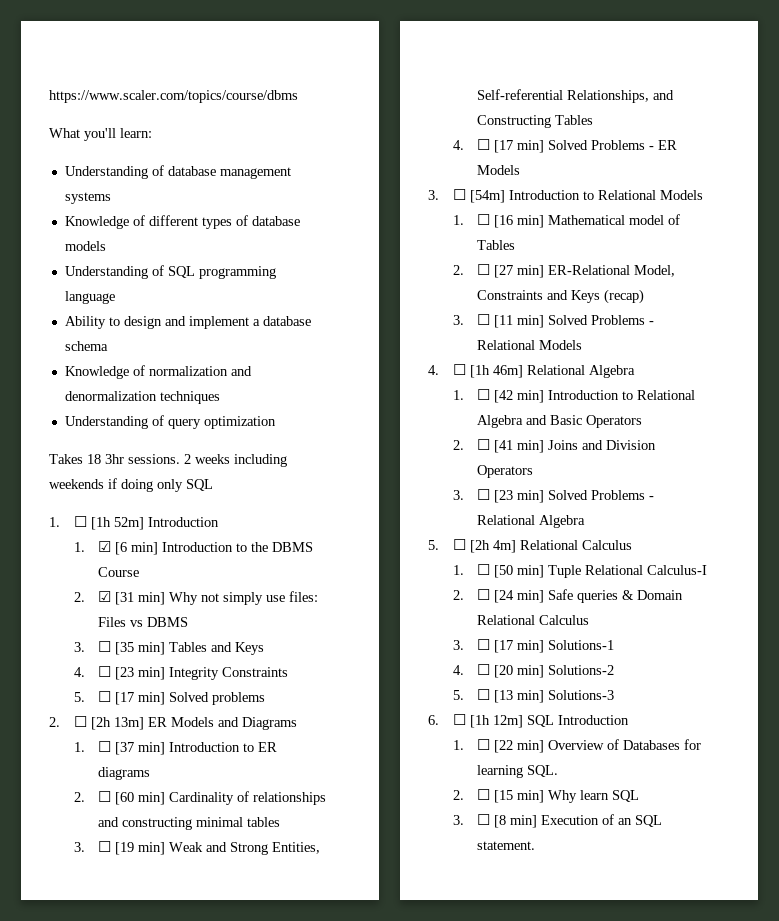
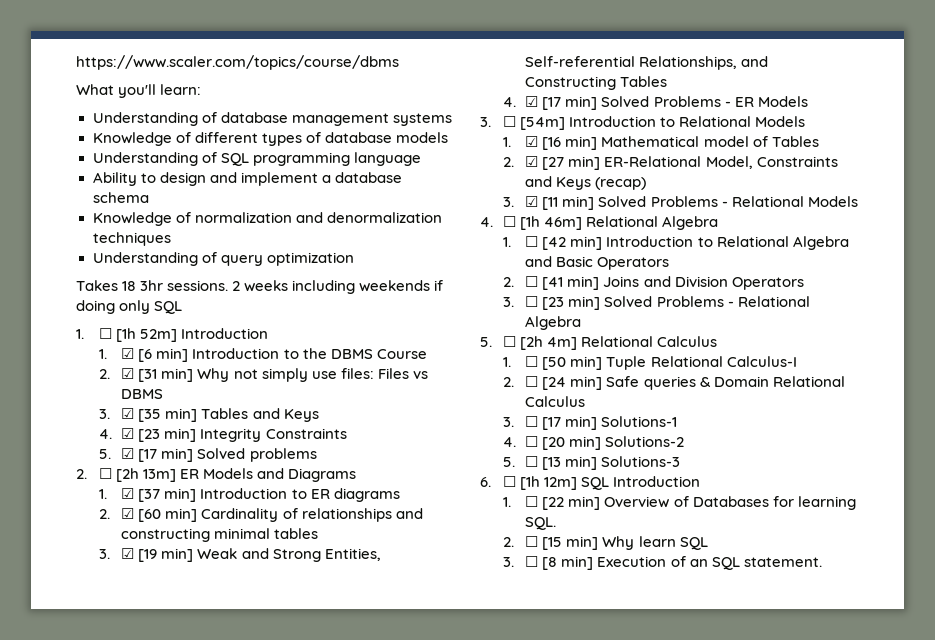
[97,641,111,652] ☐ -> [121,408,135,419] ☑
[97,666,111,677] ☐ -> [121,428,135,439] ☑
[97,691,111,702] ☐ -> [121,448,135,459] ☑
[97,741,111,752] ☐ -> [121,488,135,499] ☑
[97,791,111,802] ☐ -> [121,508,135,519] ☑
[97,841,111,852] ☐ -> [121,548,135,559] ☑
[476,139,490,150] ☐ -> [525,96,539,107] ☑
[476,214,490,225] ☐ -> [525,136,539,147] ☑
[476,264,490,275] ☐ -> [525,156,539,167] ☑
[476,314,490,325] ☐ -> [525,196,539,207] ☑

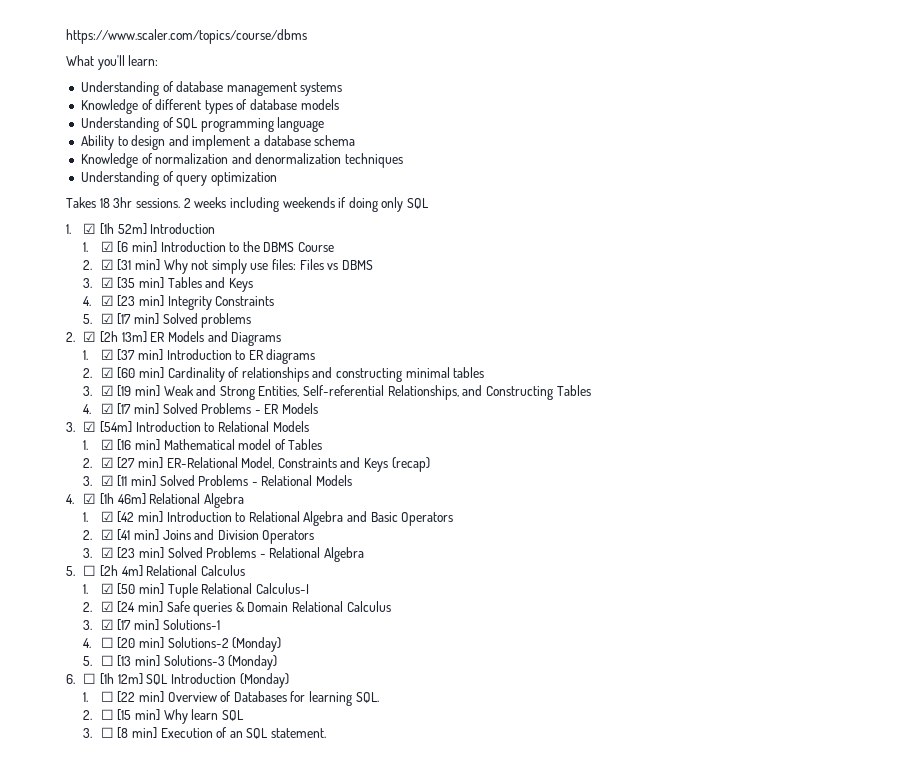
[98,328,112,339] ☐ -> [83,223,97,234] ☑
[98,468,112,479] ☐ -> [83,331,97,342] ☑
[502,116,516,127] ☐ -> [83,421,97,432] ☑
[502,216,516,227] ☐ -> [83,493,97,504] ☑
[525,236,539,247] ☐ -> [100,511,114,522] ☑
[525,276,539,287] ☐ -> [100,529,114,540] ☑
[525,296,539,307] ☐ -> [100,547,114,558] ☑
[525,356,539,367] ☐ -> [100,583,114,594] ☑
[525,376,539,387] ☐ -> [100,601,114,612] ☑
[525,416,539,427] ☐ -> [100,619,114,630] ☑
(685, 441) none -> [232,637,282,652] (Monday)
(681, 461) none -> [228,655,278,670] (Monday)
(700, 481) none -> [239,673,289,688] (Monday)

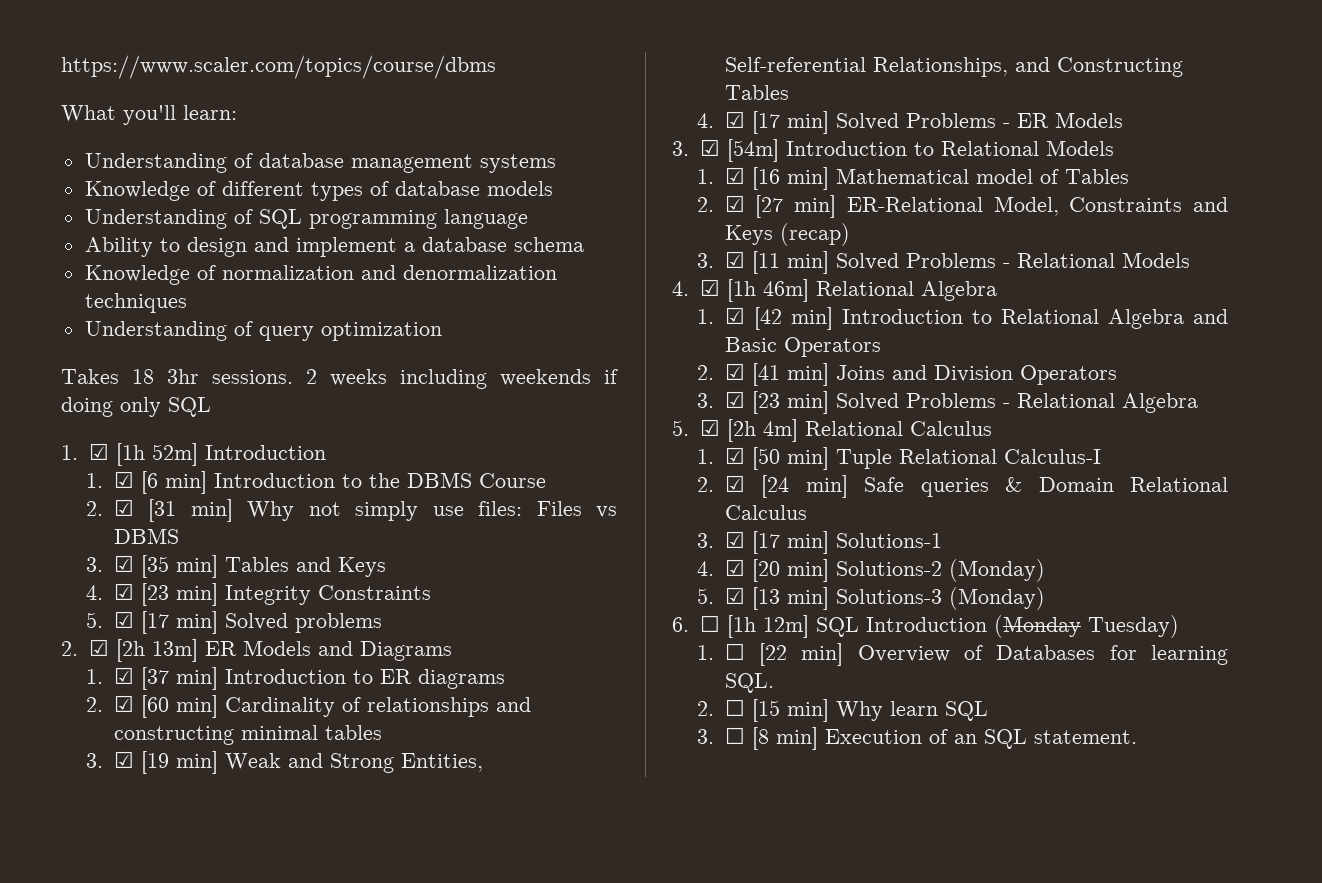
[83,565,97,576] ☐ -> [699,419,720,436] ☑
[100,637,114,648] ☐ -> [724,559,745,576] ☑
[100,655,114,666] ☐ -> [724,587,745,604] ☑
[239,673,289,688] (Monday) -> [993,615,1179,638] (Monday Tuesday)

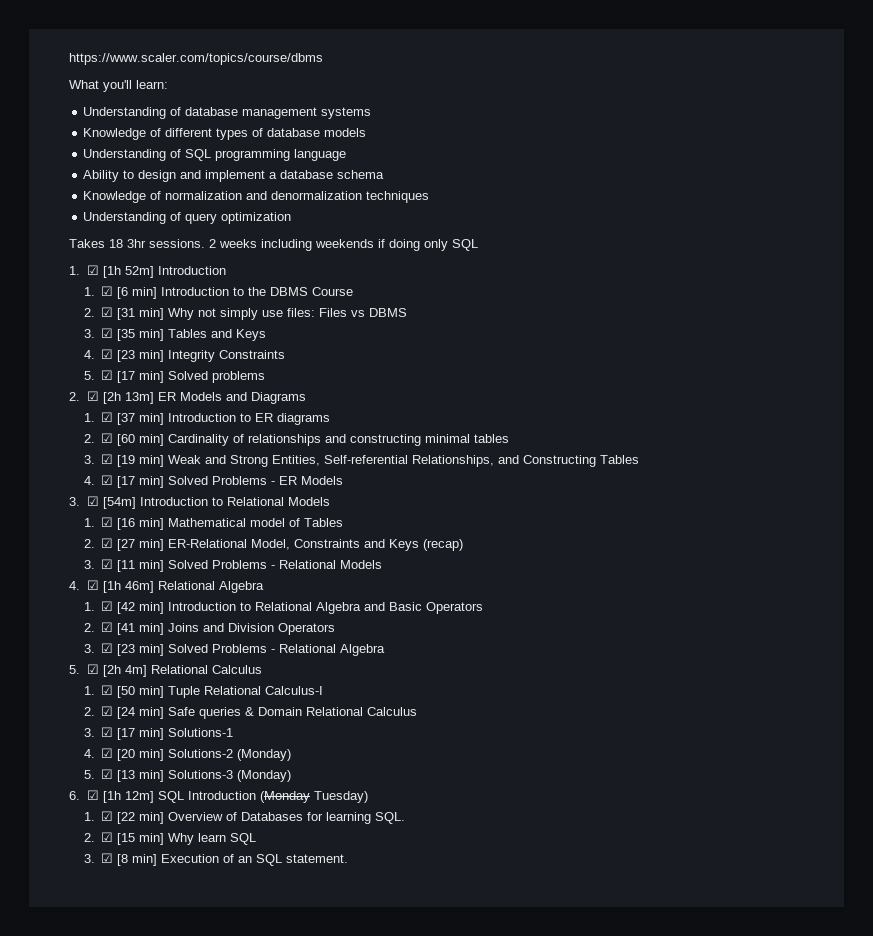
[699,615,720,632] ☐ -> [86,790,99,800] ☑
[724,643,745,660] ☐ -> [101,811,114,821] ☑
[724,699,745,716] ☐ -> [101,832,114,842] ☑
[724,727,745,744] ☐ -> [101,853,114,863] ☑

